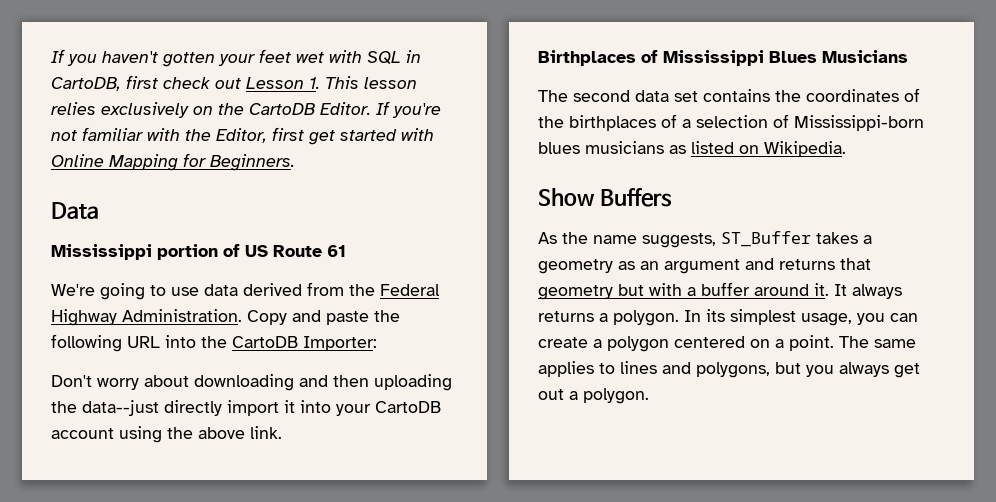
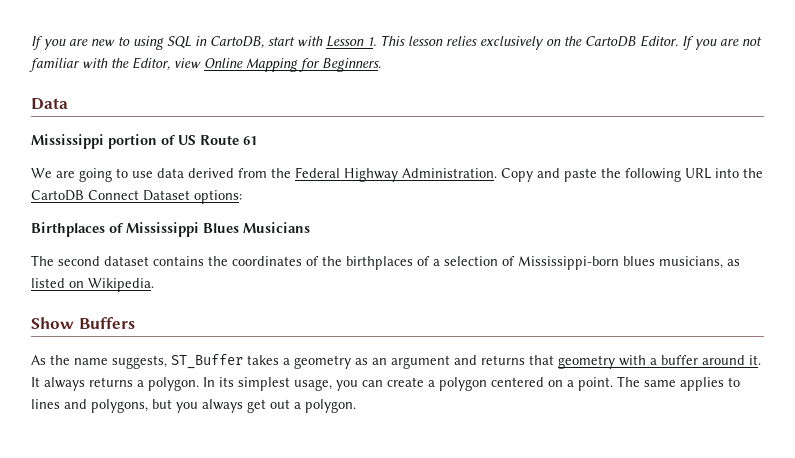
[51,49,421,67] [51,75,241,91] If you haven't gotten your feet wet with SQL in CartoDB, first check out -> [31,36,323,50] If you are new to using SQL in CartoDB, start with
[392,103,441,118] you're -> [695,39,739,50] you are
[272,127,434,145] first get started with -> [174,58,201,68] view
[51,284,95,296] We're -> [31,168,75,178] We are
[303,336,377,351] [51,374,452,391] [51,400,441,416] [51,426,282,443] Importer: // Don't worry about downloading and then uploading the data--just directly import it into your CartoDB account using the above link. -> [88,190,242,204] Connect Dataset options:
[635,90,698,102] data set -> [104,256,149,266] dataset
[585,141,664,154] musicians -> [659,256,723,269] musicians,
[618,284,644,296] but -> (615, 362) none

